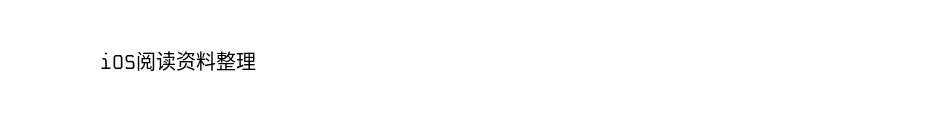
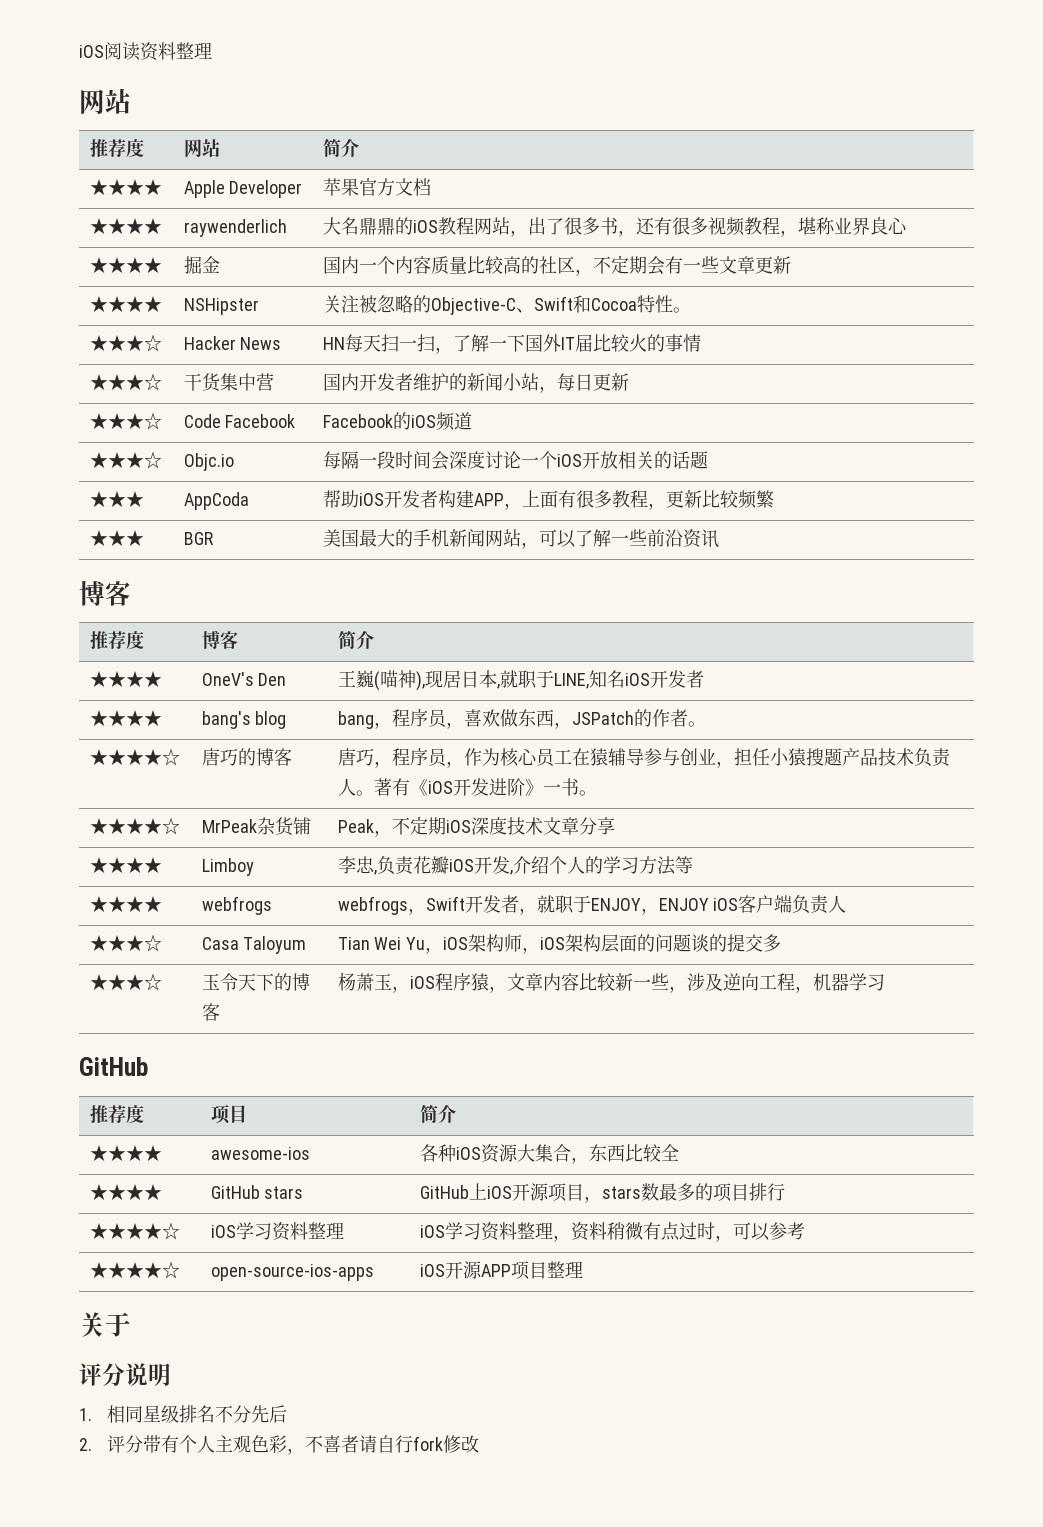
(256, 61) none -> [79,88,131,114] [89,139,144,157] [183,139,220,157] [322,139,359,157] [89,179,162,195] [183,180,303,198] [322,178,431,196] [89,218,162,234] [183,219,287,237] [322,217,907,237] [89,257,162,273] [183,256,220,274] [322,255,791,276] [89,296,162,312] [183,298,259,315] [322,295,691,315] [89,334,162,352] [183,336,282,350] [322,334,701,354] [89,373,162,391] [183,373,274,392] [322,373,629,393] [89,412,162,430] [183,414,296,428] [322,412,472,431] [89,451,162,469] [183,453,234,471] [322,451,708,470] [89,491,144,507] [183,492,249,510] [322,490,774,510] [89,530,144,546] [183,532,214,545] [322,529,719,549] [79,580,131,606] [89,631,144,649] [201,630,238,649] [337,631,374,649] [89,671,162,687] [201,672,287,686] [337,670,704,691] [89,710,162,726] [201,711,287,729] [337,709,706,729] [89,748,180,766] [201,748,292,766] [337,748,951,768] [337,778,597,796] [89,817,180,835] [201,817,311,836] [337,816,615,837] [89,857,162,873] [201,858,254,876] [337,856,693,875] [89,896,162,912] [201,896,272,915] [337,895,847,915] [89,934,162,952] [201,936,307,954] [337,934,782,954] [89,973,162,991] [201,973,310,991] [201,1003,220,1021] [337,972,885,993] [79,1057,148,1076] [89,1105,144,1123] [210,1105,247,1124] [419,1105,456,1123] [89,1145,162,1161] [210,1147,310,1160] [419,1144,679,1164] [89,1184,162,1200] [210,1185,304,1199] [419,1183,785,1203] [89,1222,180,1240] [210,1222,344,1241] [419,1222,805,1242] [89,1261,180,1279] [210,1264,374,1281] [419,1261,583,1280] [79,1312,131,1337] [79,1363,171,1386] [79,1405,288,1423] [79,1435,480,1455] // 网站 // 推荐度 | 网站 | 简介 // ★★★★ | Apple Developer | 苹果官方文档 // ★★★★ | raywenderlich | 大名鼎鼎的iOS教程网站，出了很多书，还有很多视频教程，堪称业界良心 // ★★★★ | 掘金 | 国内一个内容质量比较高的社区，不定期会有一些文章更新 // ★★★★ | NSHipster | 关注被忽略的Objective-C、Swift和Cocoa特性。 // ★★★☆ | Hacker News | HN每天扫一扫，了解一下国外IT届比较火的事情 // ★★★☆ | 干货集中营 | 国内开发者维护的新闻小站，每日更新 // ★★★☆ | Code Facebook | Facebook的iOS频道 // ★★★☆ | Objc.io | 每隔一段时间会深度讨论一个iOS开放相关的话题 // ★★★ | AppCoda | 帮助iOS开发者构建APP，上面有很多教程，更新比较频繁 // ★★★ | BGR | 美国最大的手机新闻网站，可以了解一些前沿资讯 // 博客 // 推荐度 | 博客 | 简介 // ★★★★ | OneV's Den | 王巍(喵神),现居日本,就职于LINE,知名iOS开发者 // ★★★★ | bang's blog | bang，程序员，喜欢做东西，JSPatch的作者。 // ★★★★☆ | 唐巧的博客 | 唐巧，程序员，作为核心员工在猿辅导参与创业，担任小猿搜题产品技术负责人。著有《iOS开发进阶》一书。 // ★★★★☆ | MrPeak杂货铺 | Peak，不定期iOS深度技术文章分享 // ★★★★ | Limboy | 李忠,负责花瓣iOS开发,介绍个人的学习方法等 // ★★★★ | webfrogs | webfrogs，Swift开发者，就职于ENJOY，ENJOY iOS客户端负责人 // ★★★☆ | Casa Taloyum | Tian Wei Yu，iOS架构师，iOS架构层面的问题谈的提交多 // ★★★☆ | 玉令天下的博客 | 杨萧玉，iOS程序猿，文章内容比较新一些，涉及逆向工程，机器学习 // GitHub // 推荐度 | 项目 | 简介 // ★★★★ | awesome-ios | 各种iOS资源大集合，东西比较全 // ★★★★ | GitHub stars | GitHub上iOS开源项目，stars数最多的项目排行 // ★★★★☆ | iOS学习资料整理 | iOS学习资料整理，资料稍微有点过时，可以参考 // ★★★★☆ | open-source-ios-apps | iOS开源APP项目整理 // 关于 // 评分说明 // 1.相同星级排名不分先后 // 2.评分带有个人主观色彩，不喜者请自行fork修改

